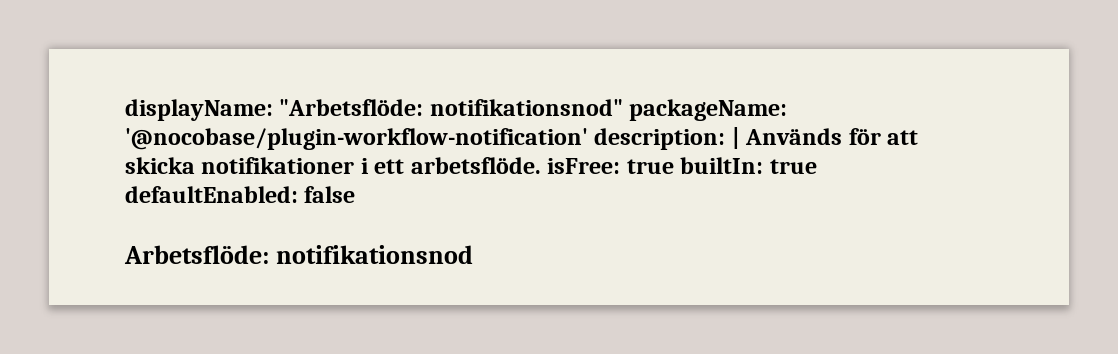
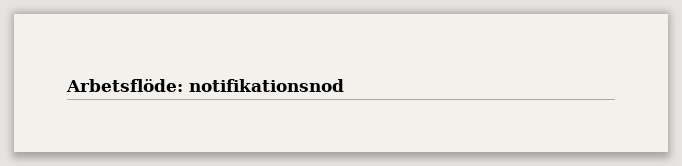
[125,99,788,121] [125,127,919,150] [125,157,817,174] [125,186,356,203] displayName: "Arbetsflöde: notifikationsnod" packageName: '@nocobase/plugin-workflow-notification' description: | Används för att skicka notifikationer i ett arbetsflöde. isFree: true builtIn: true defaultEnabled: false // -> (66, 85) none

